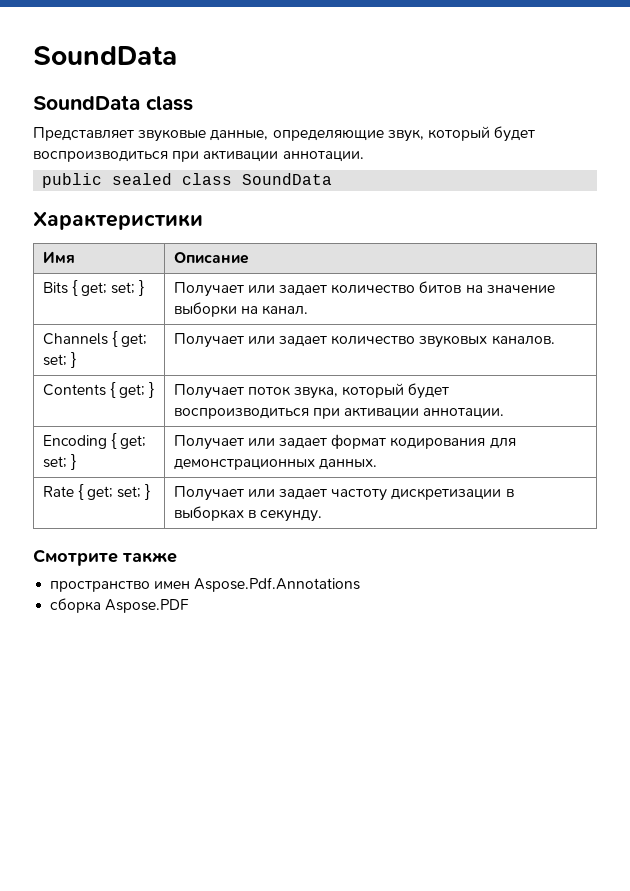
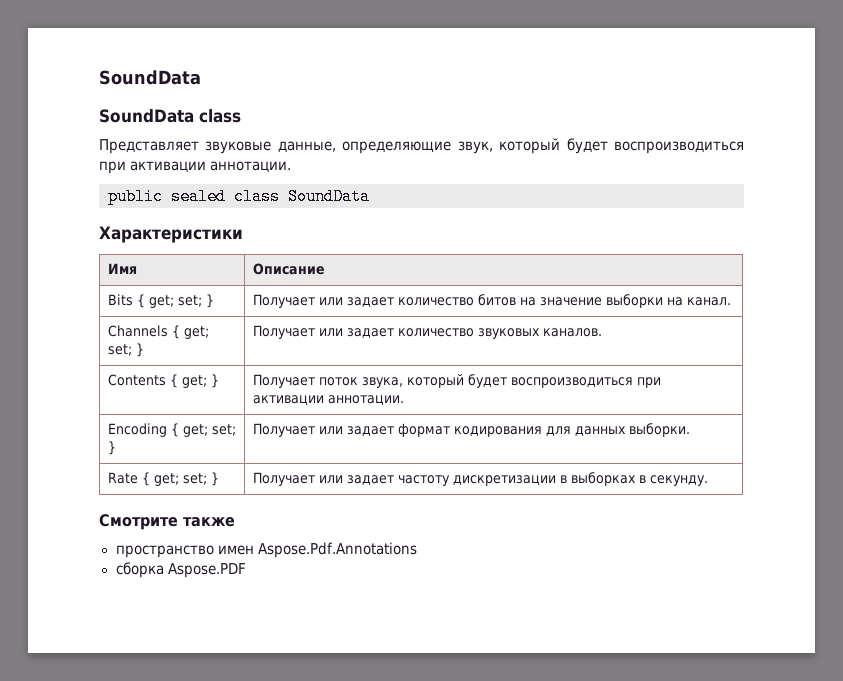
[173,459,377,470] демонстрационных данных. -> [574,423,690,437] данных выборки.

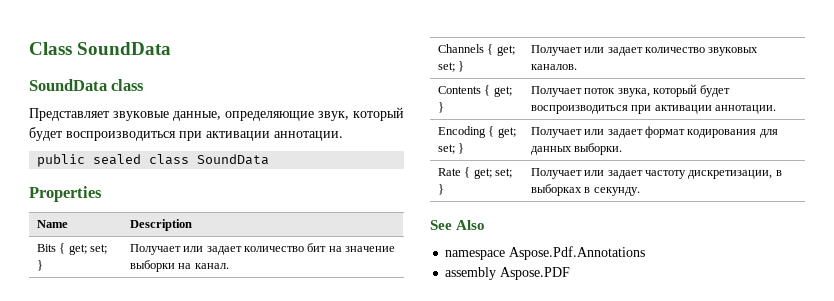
(99, 77) none -> [29,42,72,55] Class
[99,226,243,243] [107,263,137,274] [252,263,325,275] Характеристики // Имя | Описание -> [29,186,102,202] [36,220,68,228] [129,219,192,231] Properties // Name | Description
[477,294,516,306] битов -> [307,243,327,252] бит
[452,475,556,486] дискретизации -> [688,170,773,179] дискретизации,
[99,514,235,530] [115,545,254,558] Смотрите также // пространство имен -> [430,220,486,230] [445,250,506,260] See Also // namespace
[115,562,164,578] сборка -> [445,267,497,280] assembly

